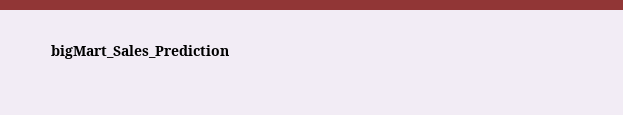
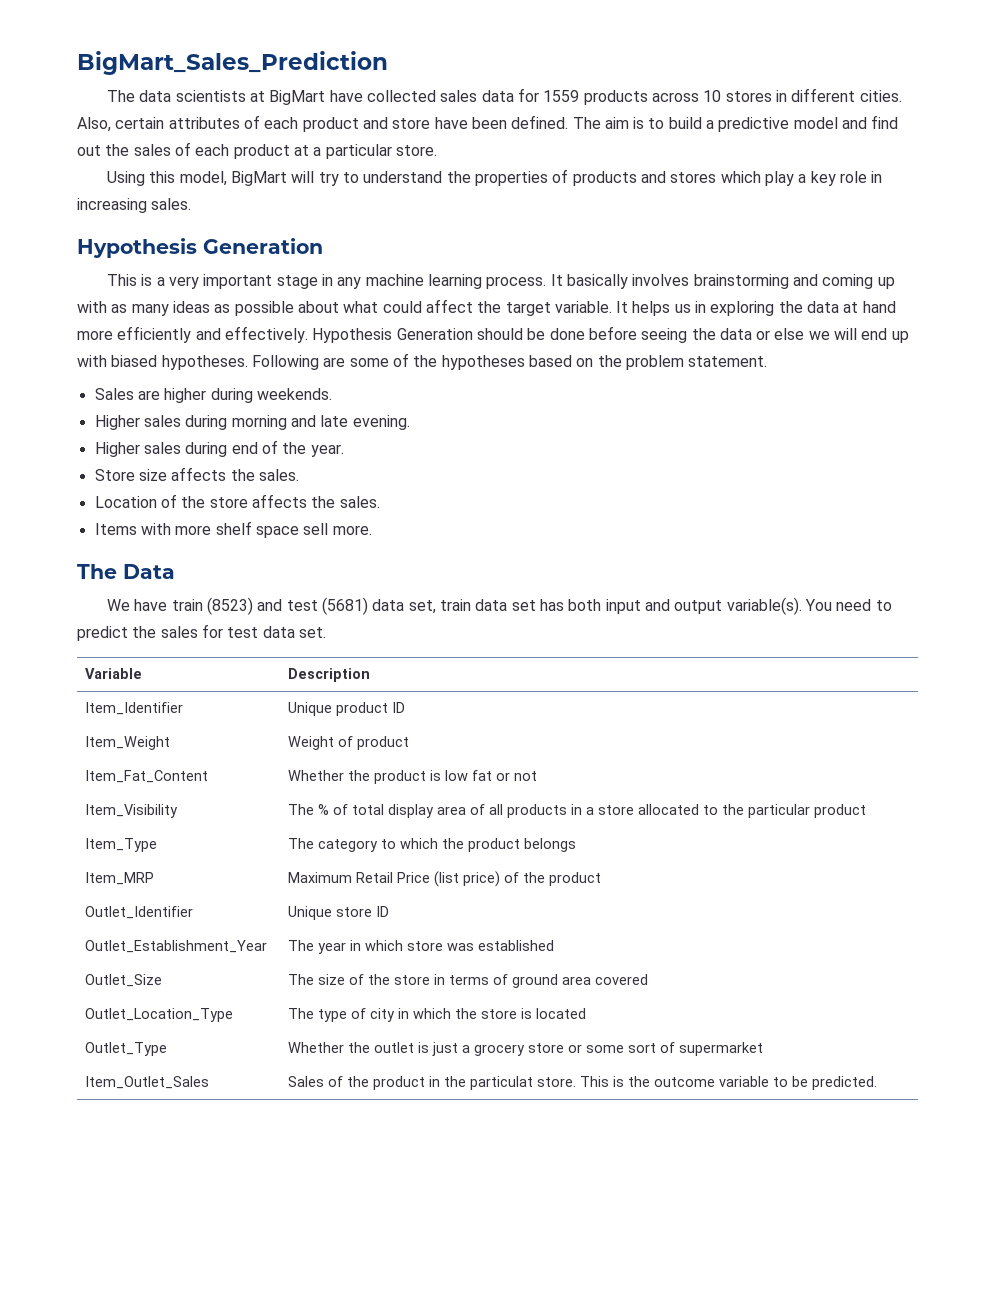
[51,45,229,59] bigMart_Sales_Prediction -> [77,51,388,75] [107,88,902,105] [77,115,899,132] [77,142,437,159] [107,169,883,186] [77,198,192,213] [77,238,323,258] [107,274,895,289] [77,299,896,316] [77,326,909,343] [77,353,768,370] [94,388,332,403] [94,415,410,430] [94,440,344,457] [94,467,299,481] [94,494,380,508] [94,521,372,538] [77,564,175,579] [107,597,892,615] [77,624,326,641] [85,668,143,679] [288,668,371,682] [85,702,184,715] [288,702,406,716] [85,736,171,750] [288,736,410,750] [85,770,209,783] [288,770,538,784] [85,804,179,818] [288,804,867,818] [85,838,158,852] [288,838,577,852] [85,872,155,885] [288,871,602,887] [85,906,194,919] [288,906,390,920] [85,940,268,953] [288,940,555,954] [85,974,163,987] [288,974,649,988] [85,1008,234,1022] [288,1008,587,1022] [85,1042,168,1056] [288,1042,764,1056] [85,1076,210,1089] [288,1076,878,1090] BigMart_Sales_Prediction // The data scientists at BigMart have collected sales data for 1559 products across 10 stores in different cities. Also, certain attributes of each product and store have been defined. The aim is to build a predictive model and find out the sales of each product at a particular store. // Using this model, BigMart will try to understand the properties of products and stores which play a key role in increasing sales. // Hypothesis Generation // This is a very important stage in any machine learning process. It basically involves brainstorming and coming up with as many ideas as possible about what could affect the target variable. It helps us in exploring the data at hand more efficiently and effectively. Hypothesis Generation should be done before seeing the data or else we will end up with biased hypotheses. Following are some of the hypotheses based on the problem statement. // Sales are higher during weekends. // Higher sales during morning and late evening. // Higher sales during end of the year. // Store size affects the sales. // Location of the store affects the sales. // Items with more shelf space sell more. // The Data // We have train (8523) and test (5681) data set, train data set has both input and output variable(s). You need to predict the sales for test data set. // Variable | Description // Item_Identifier | Unique product ID // Item_Weight | Weight of product // Item_Fat_Content | Whether the product is low fat or not // Item_Visibility | The % of total display area of all products in a store allocated to the particular product // Item_Type | The category to which the product belongs // Item_MRP | Maximum Retail Price (list price) of the product // Outlet_Identifier | Unique store ID // Outlet_Establishment_Year | The year in which store was established // Outlet_Size | The size of the store in terms of ground area covered // Outlet_Location_Type | The type of city in which the store is located // Outlet_Type | Whether the outlet is just a grocery store or some sort of supermarket // Item_Outlet_Sales | Sales of the product in the particulat store. This is the outcome variable to be predicted.

